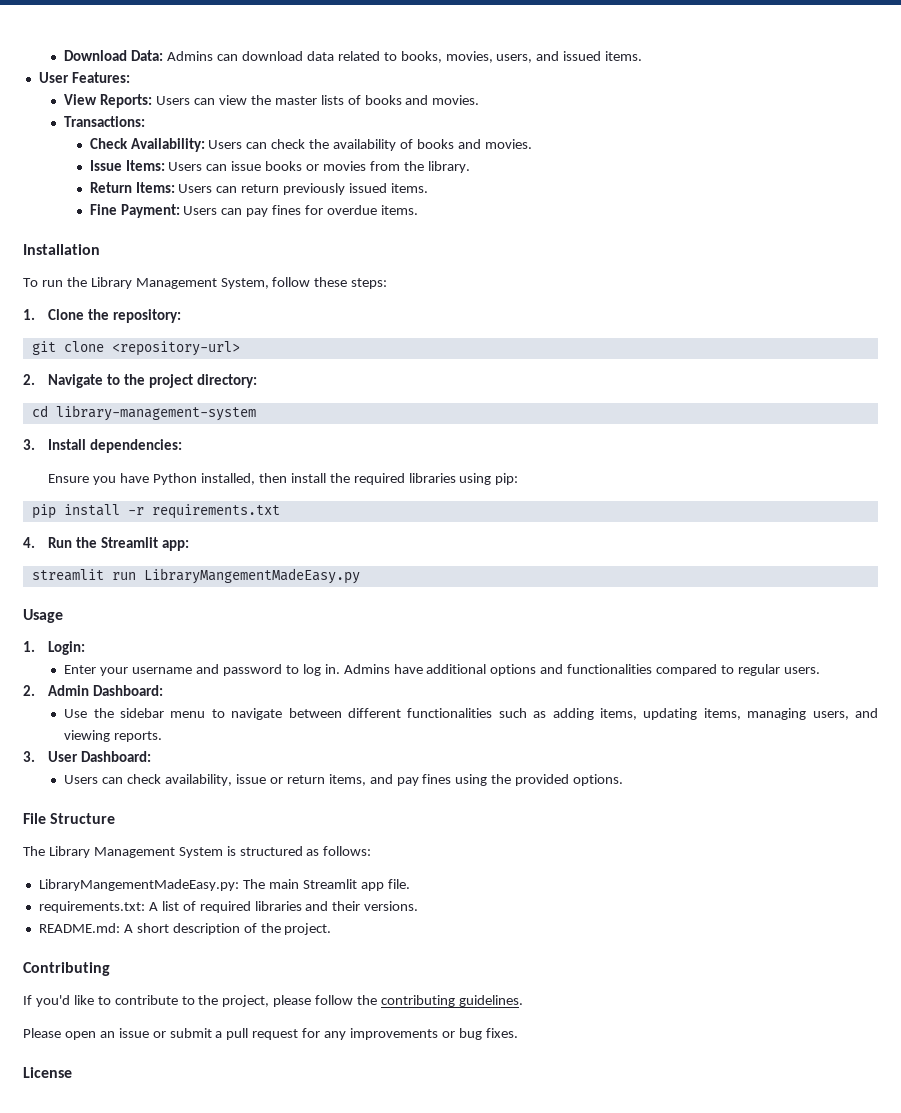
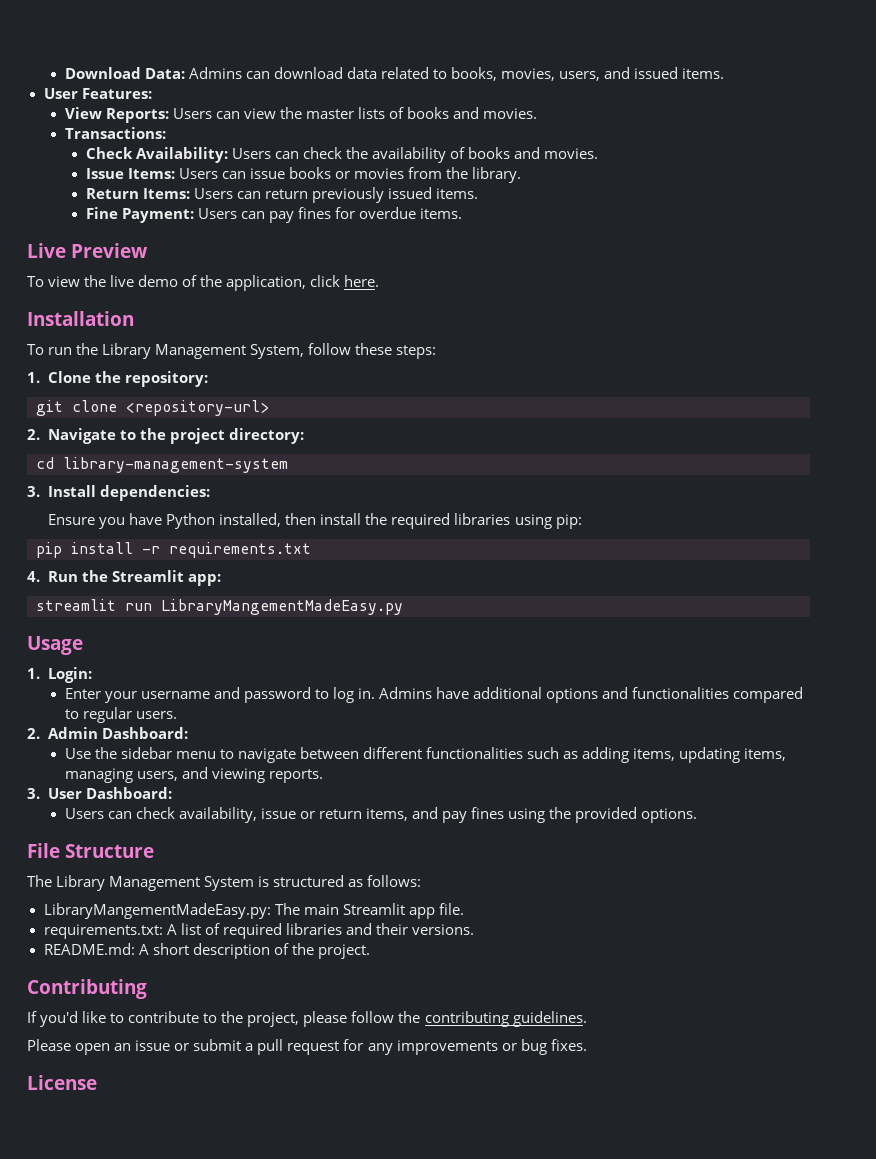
(418, 210) none -> [27,243,149,258] [27,275,380,291] // Live Preview // To view the live demo of the application, click here.

